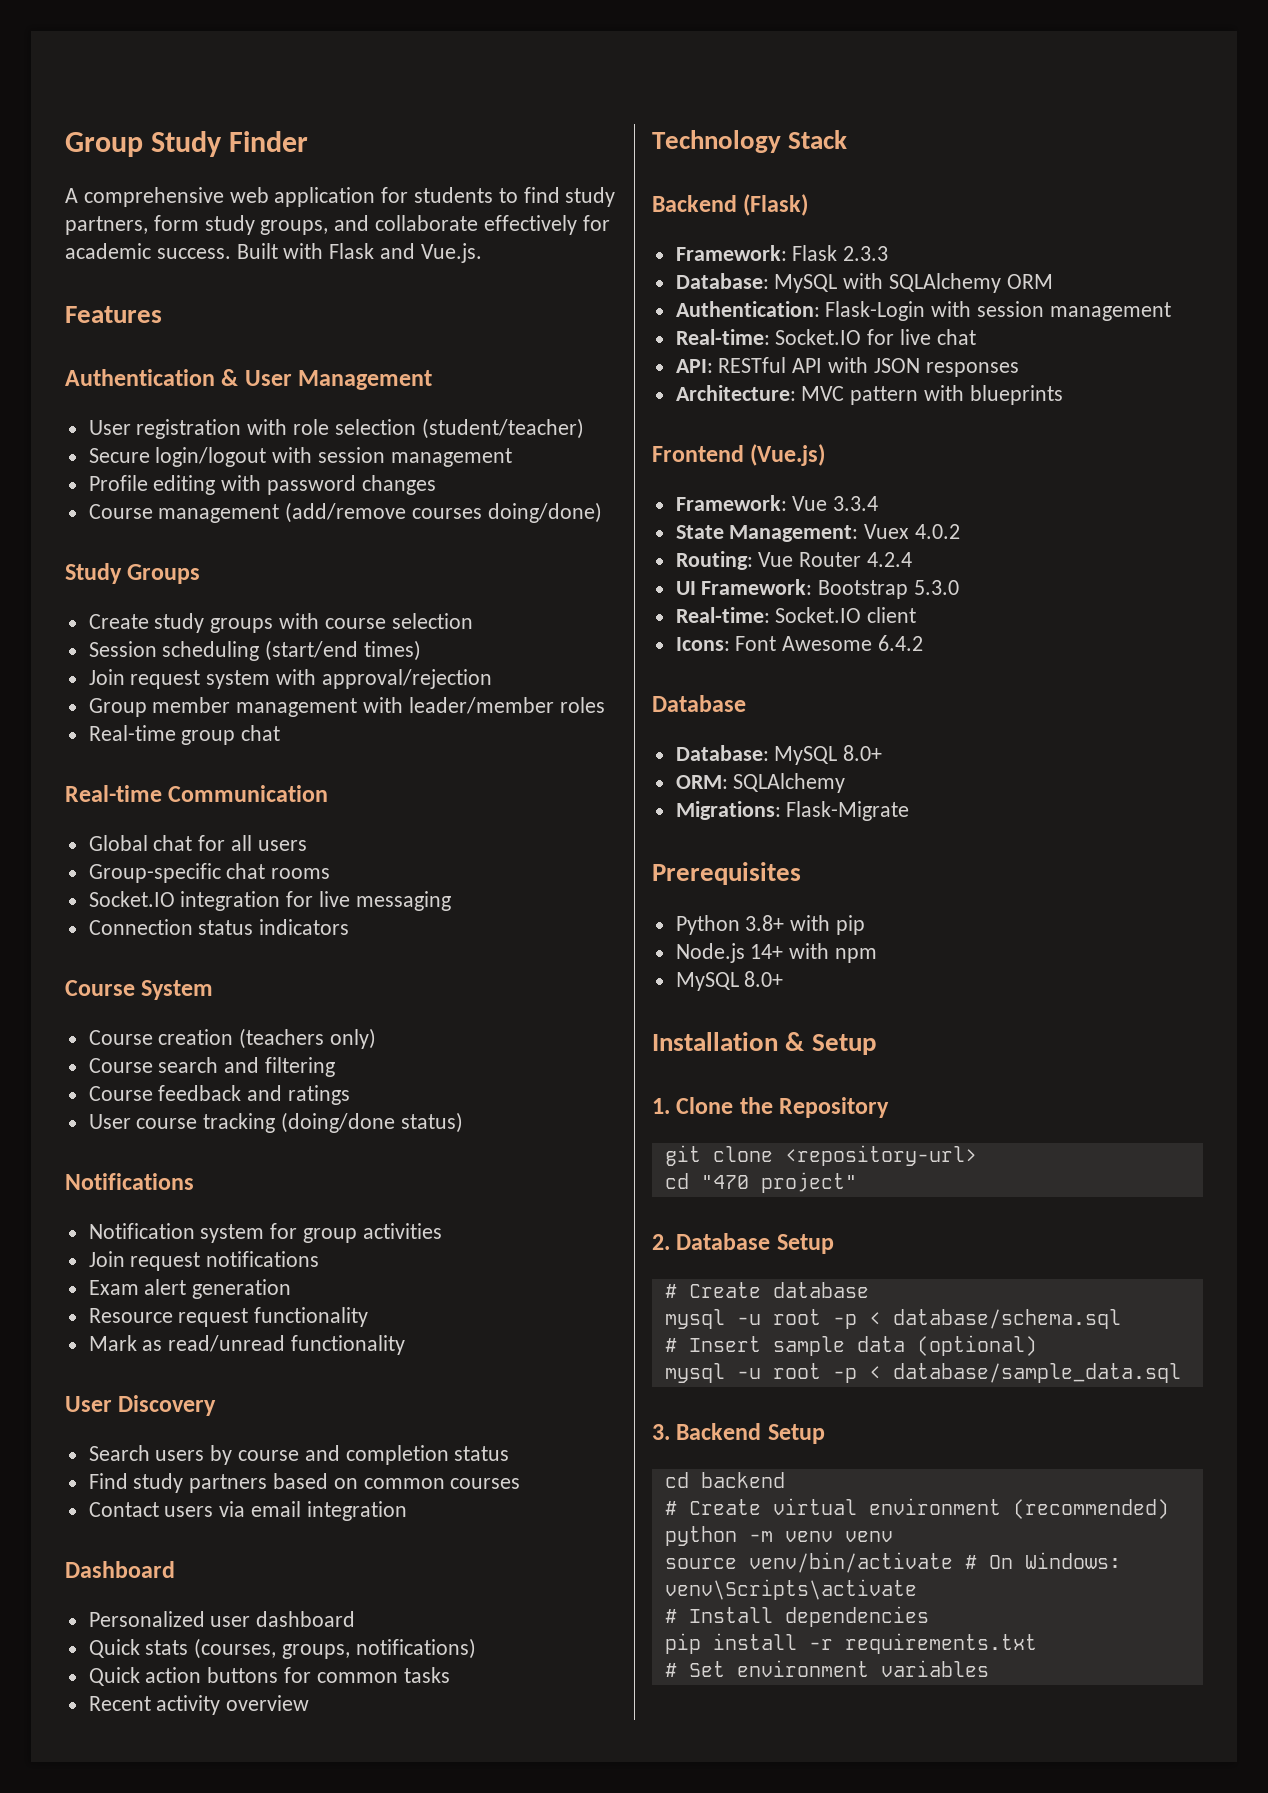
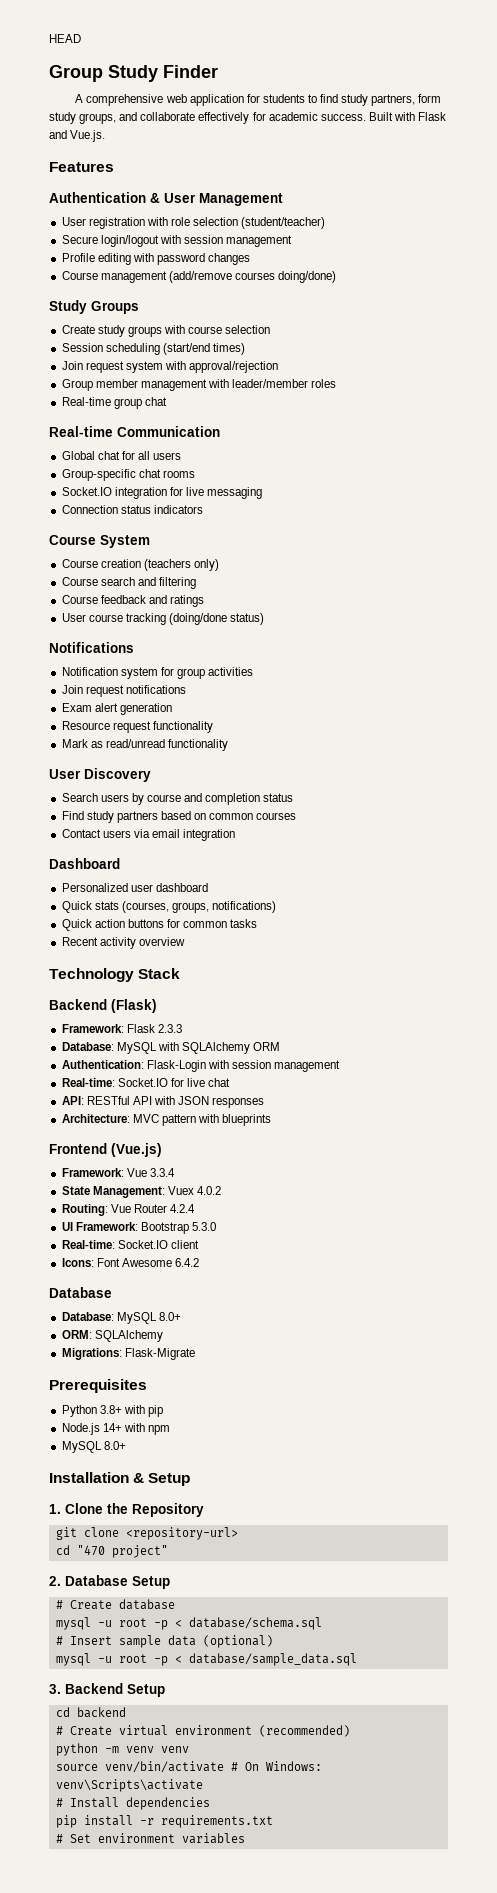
(65, 144) none -> [49,34,81,43] HEAD //

